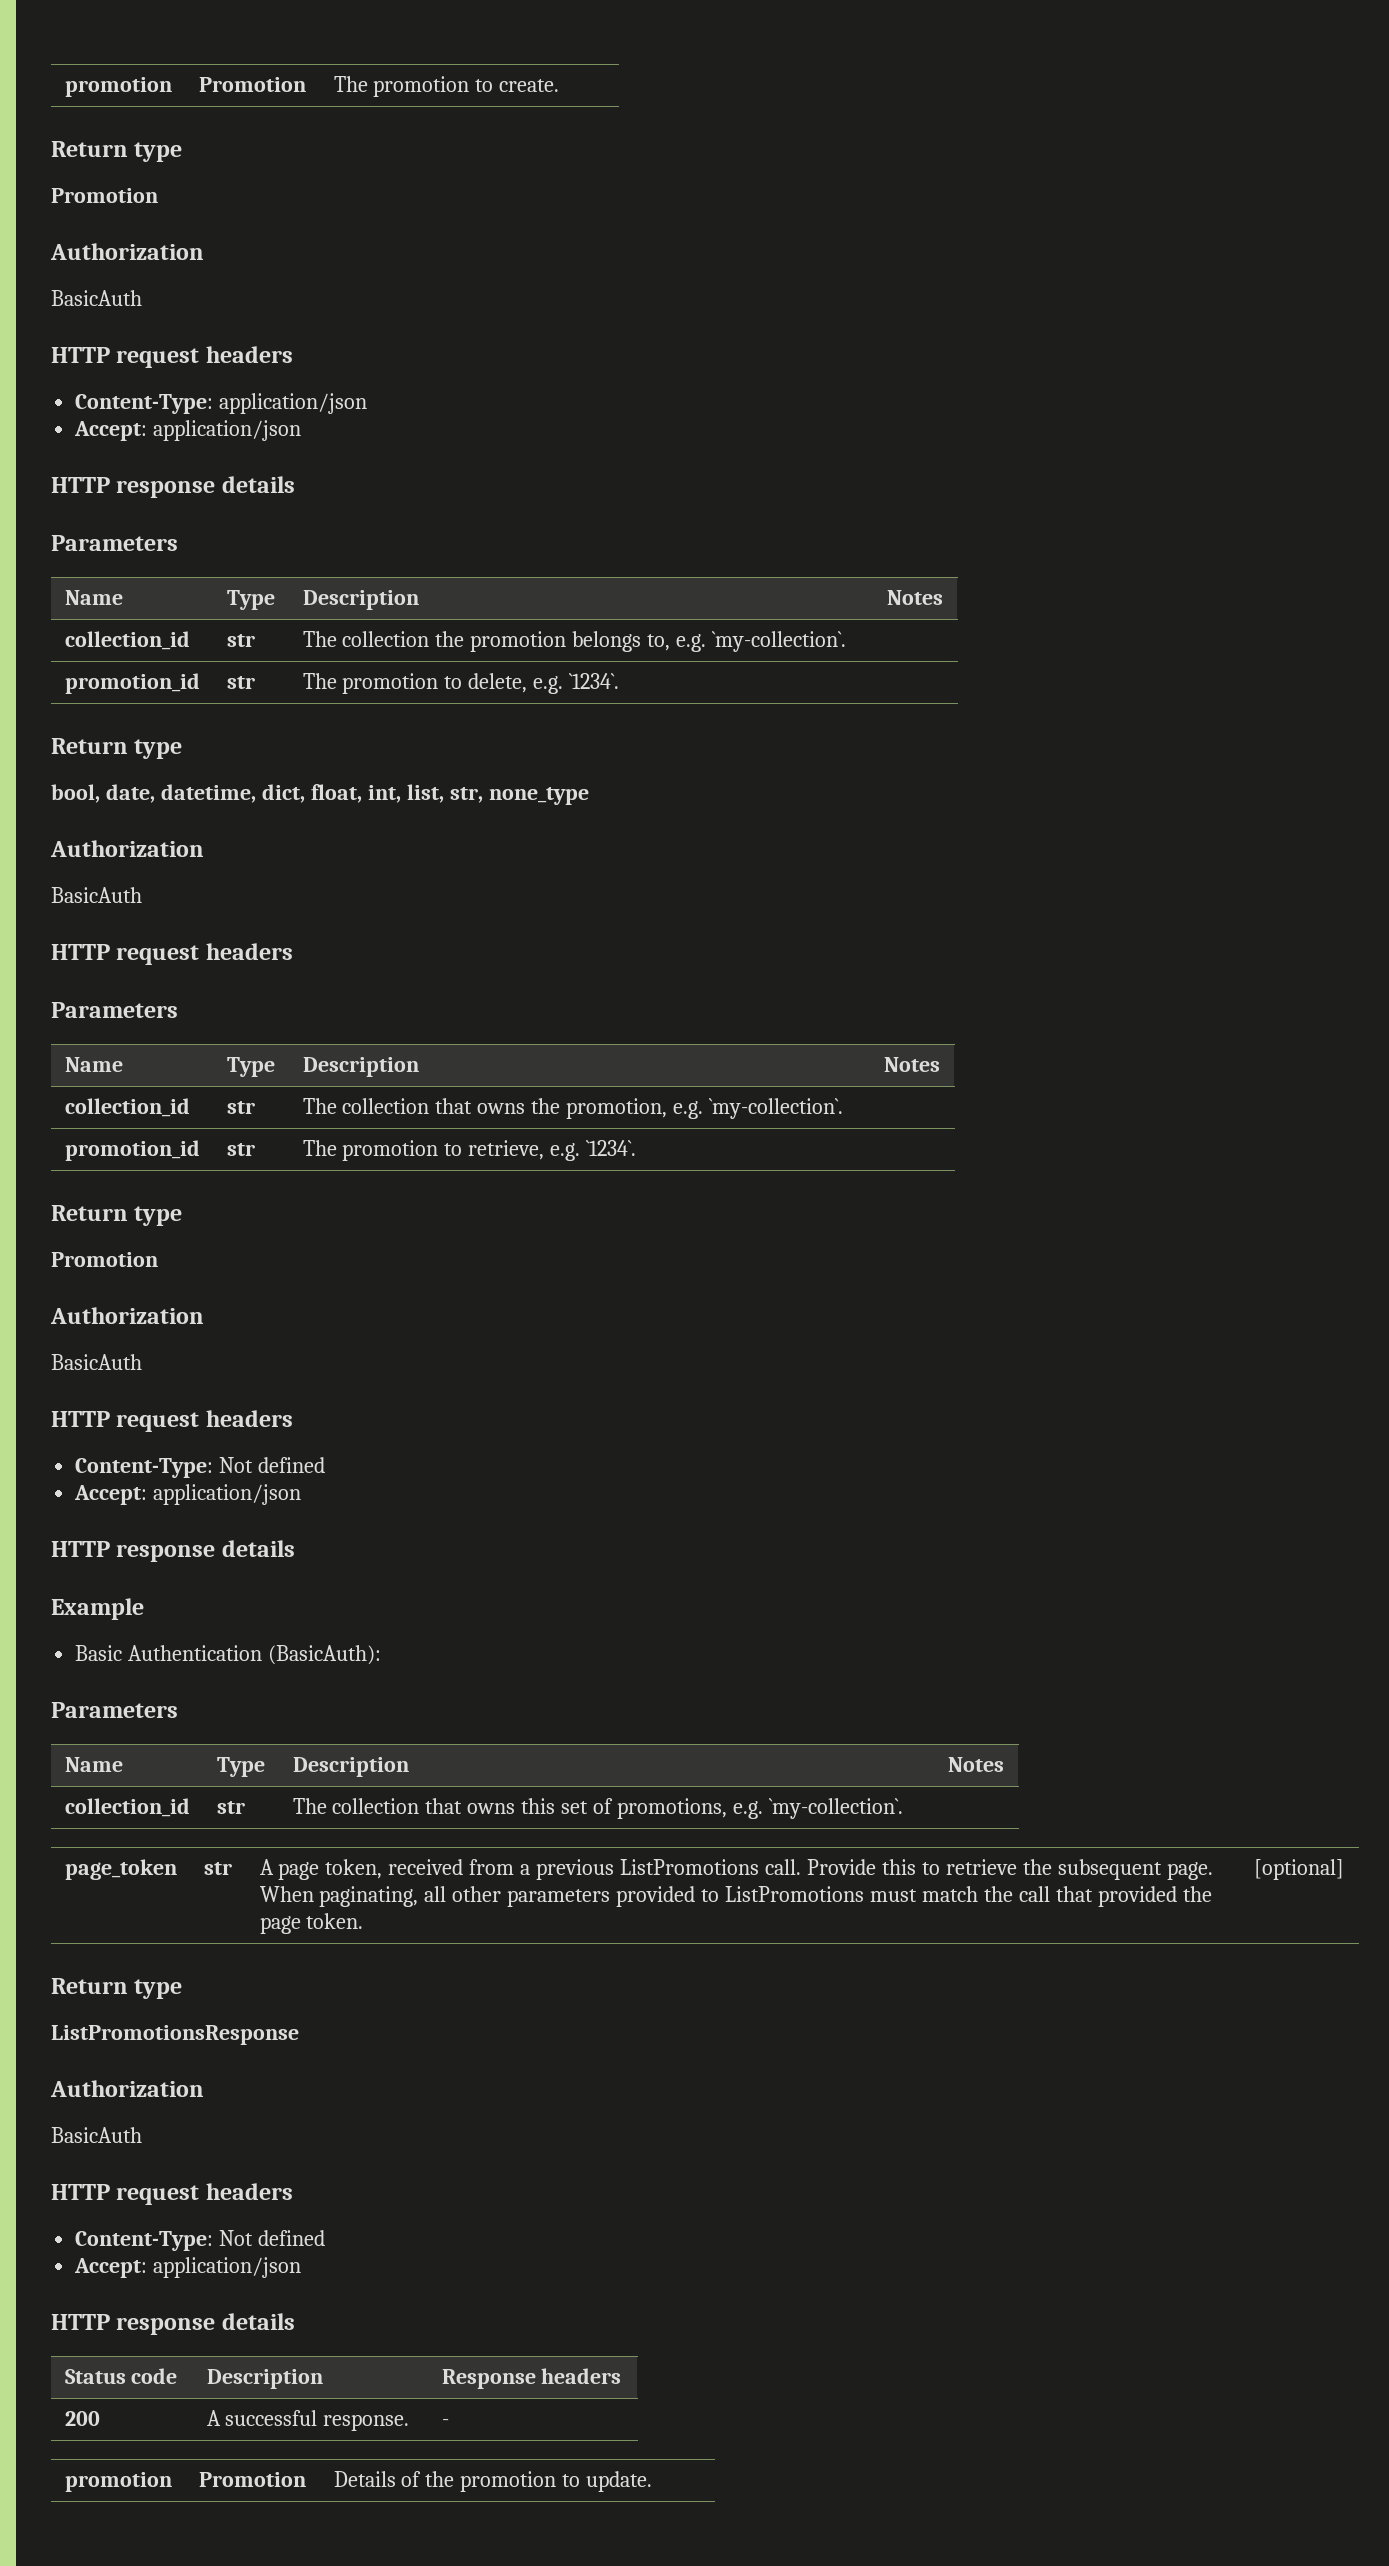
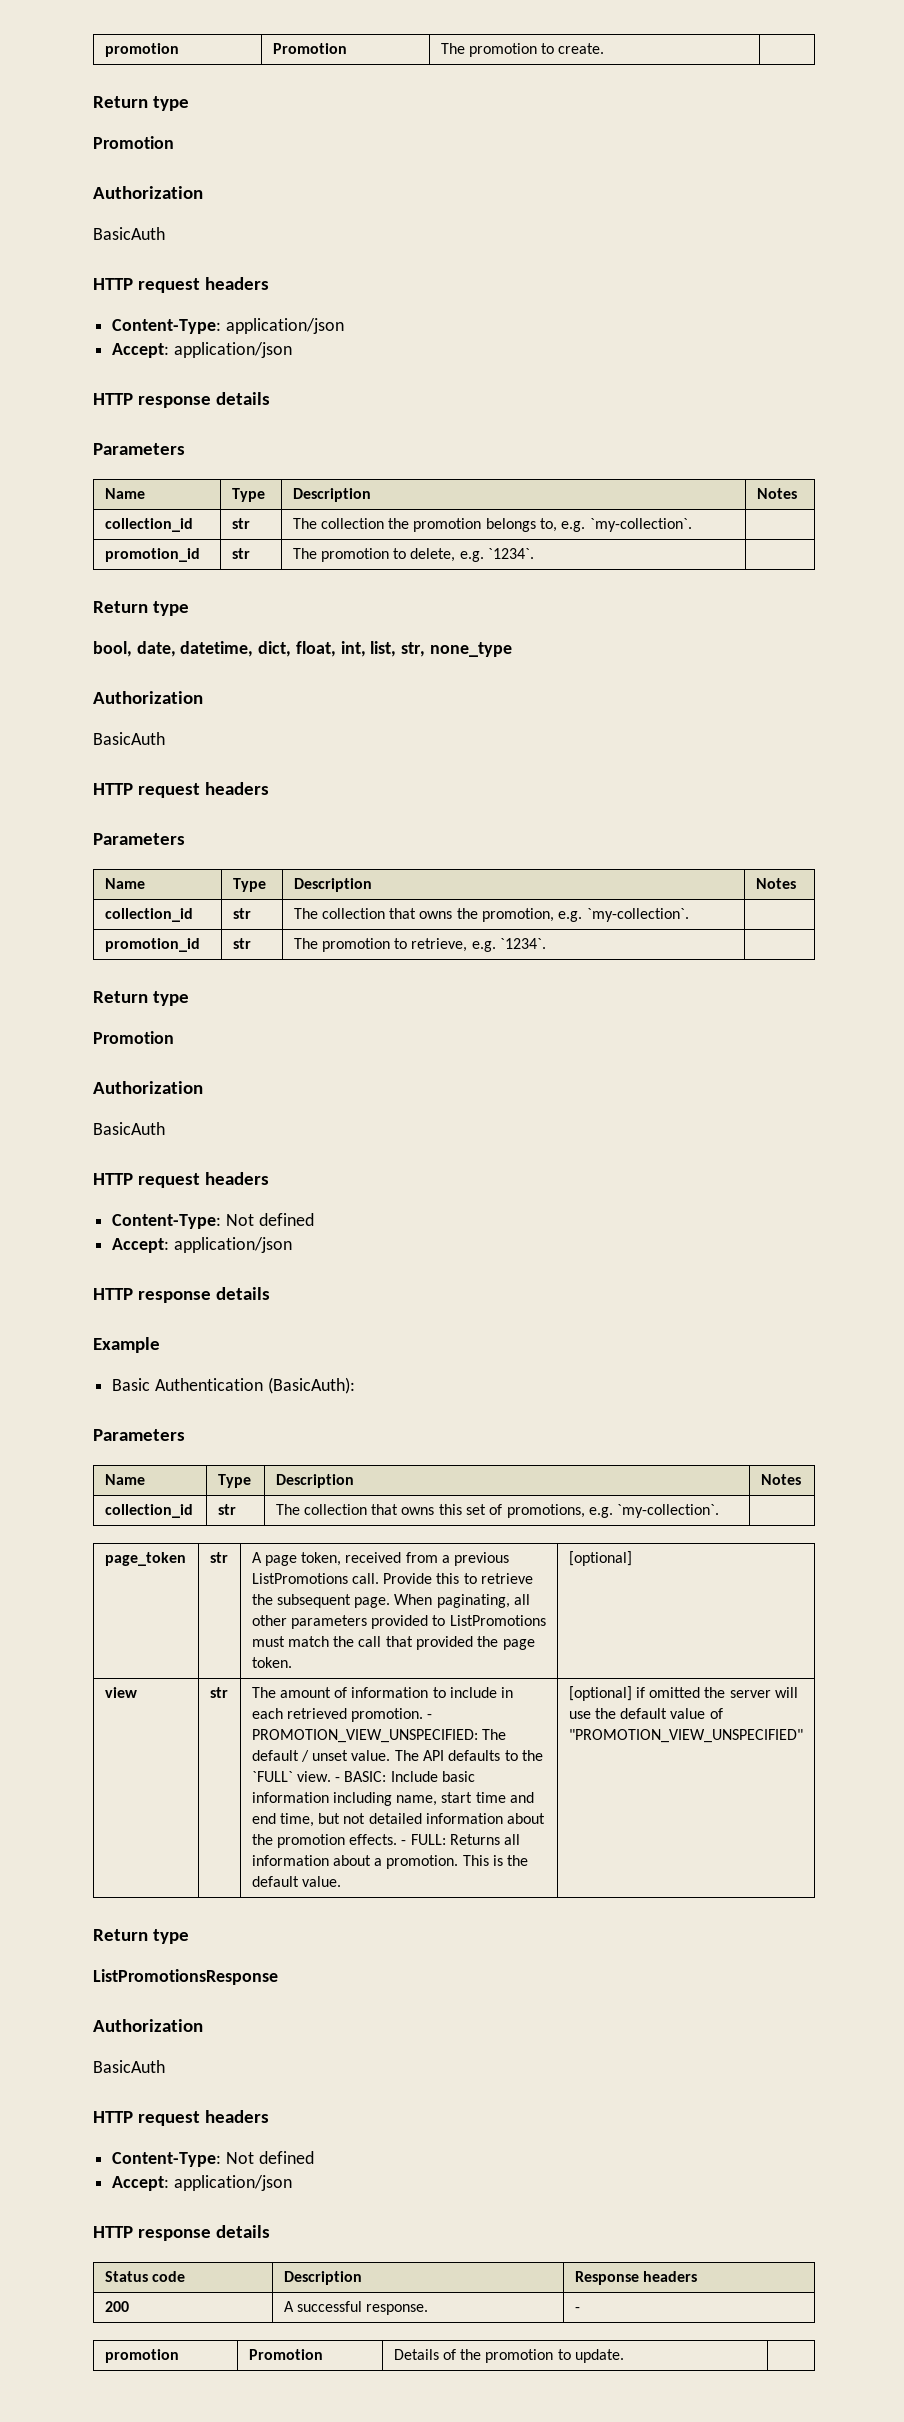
(1344, 1869) none -> [104,1687,137,1698] [209,1687,228,1698] [251,1687,514,1698] [251,1708,433,1722] [251,1729,506,1743] [251,1750,544,1762] [251,1771,476,1782] [251,1792,535,1806] [251,1813,546,1827] [251,1834,521,1848] [251,1855,529,1869] [251,1876,341,1887] [568,1686,799,1701] [568,1708,723,1719] [568,1729,803,1743] // view | str | The amount of information to include in each retrieved promotion. - PROMOTION_VIEW_UNSPECIFIED: The default / unset value. The API defaults to the `FULL` view. - BASIC: Include basic information including name, start time and end time, but not detailed information about the promotion effects. - FULL: Returns all information about a promotion. This is the default value. | [optional] if omitted the server will use the default value of "PROMOTION_VIEW_UNSPECIFIED"

